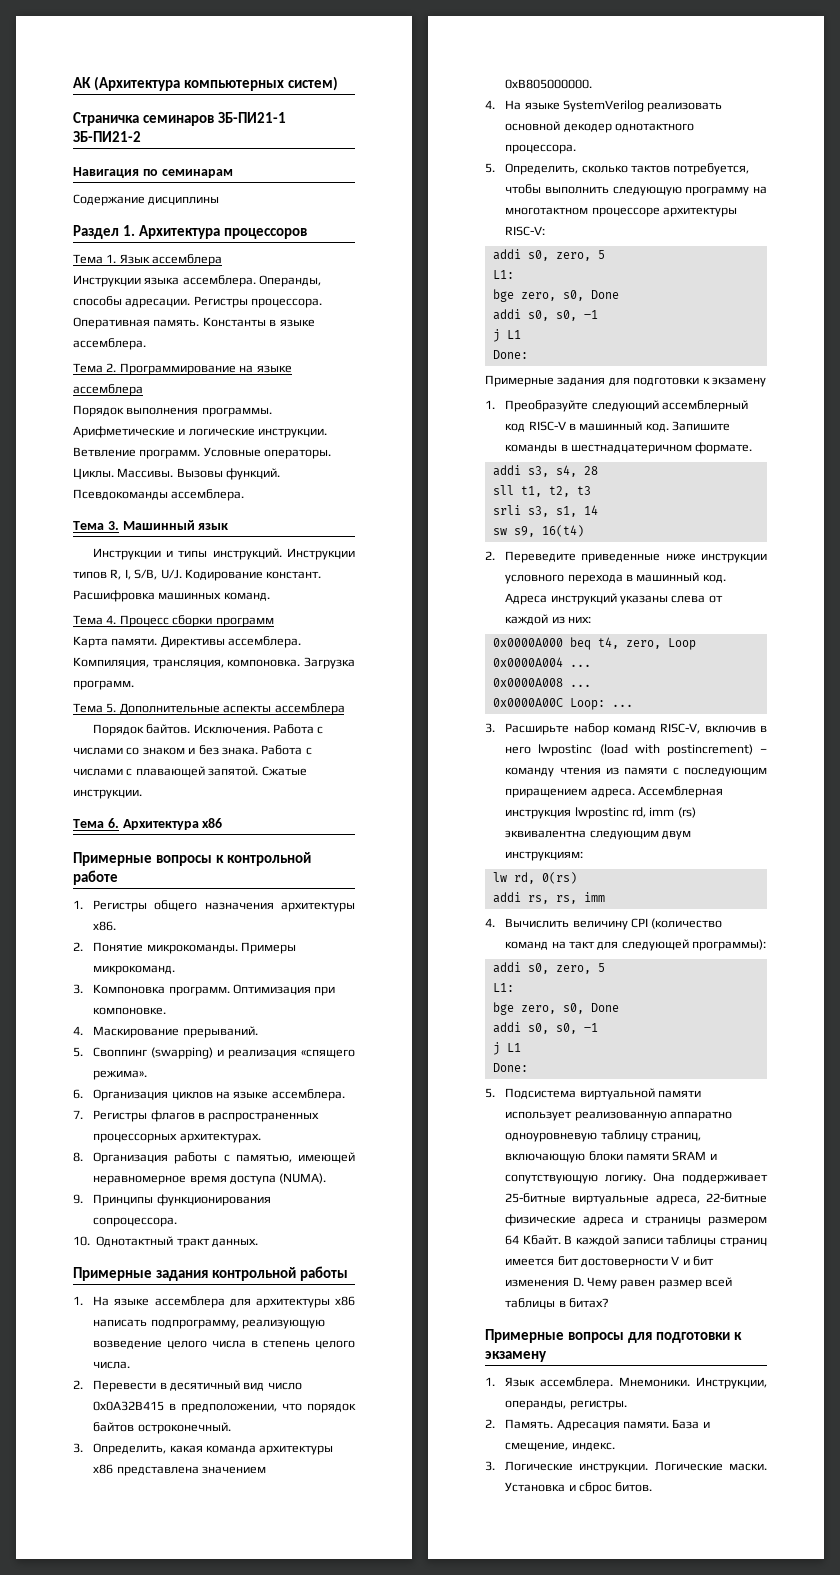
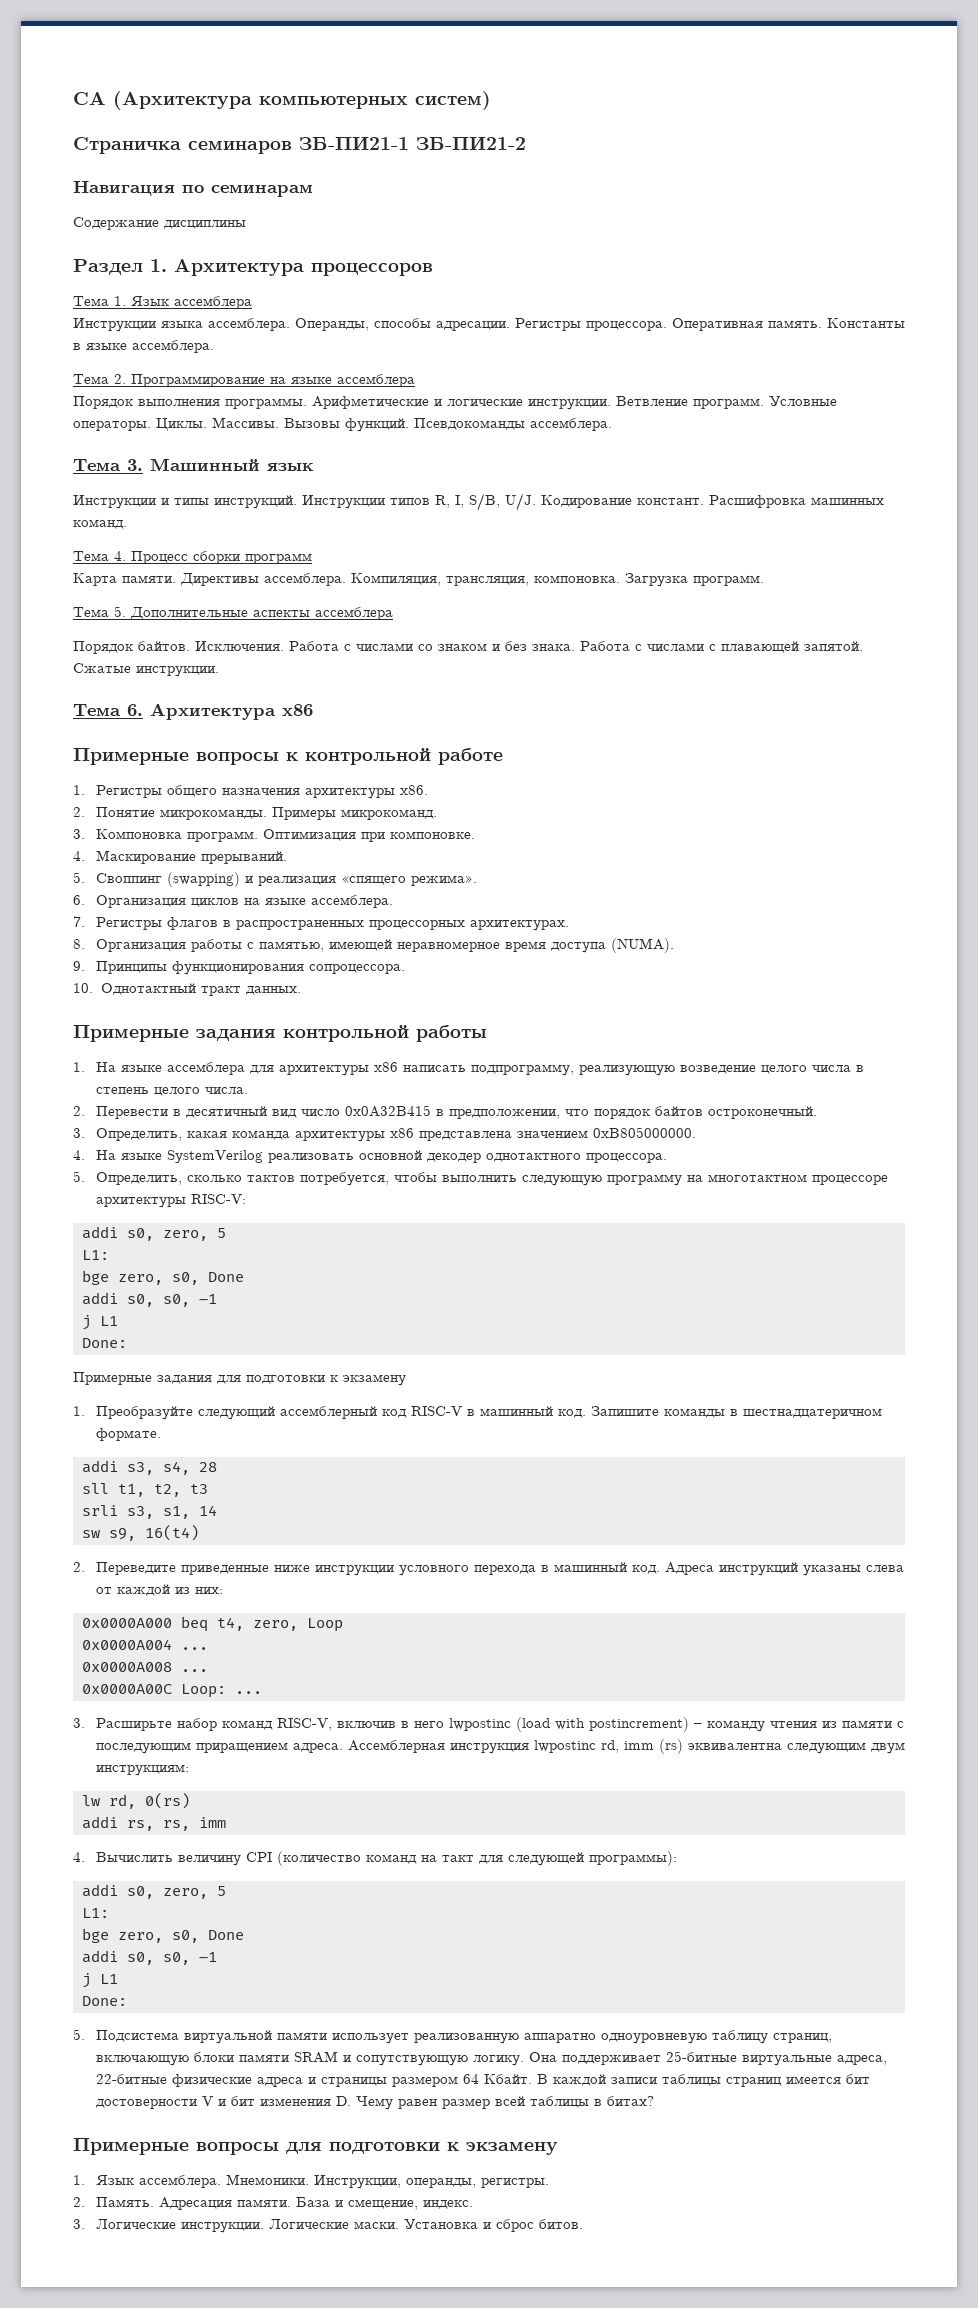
[73,77,91,88] АК -> [73,92,106,105] CA

